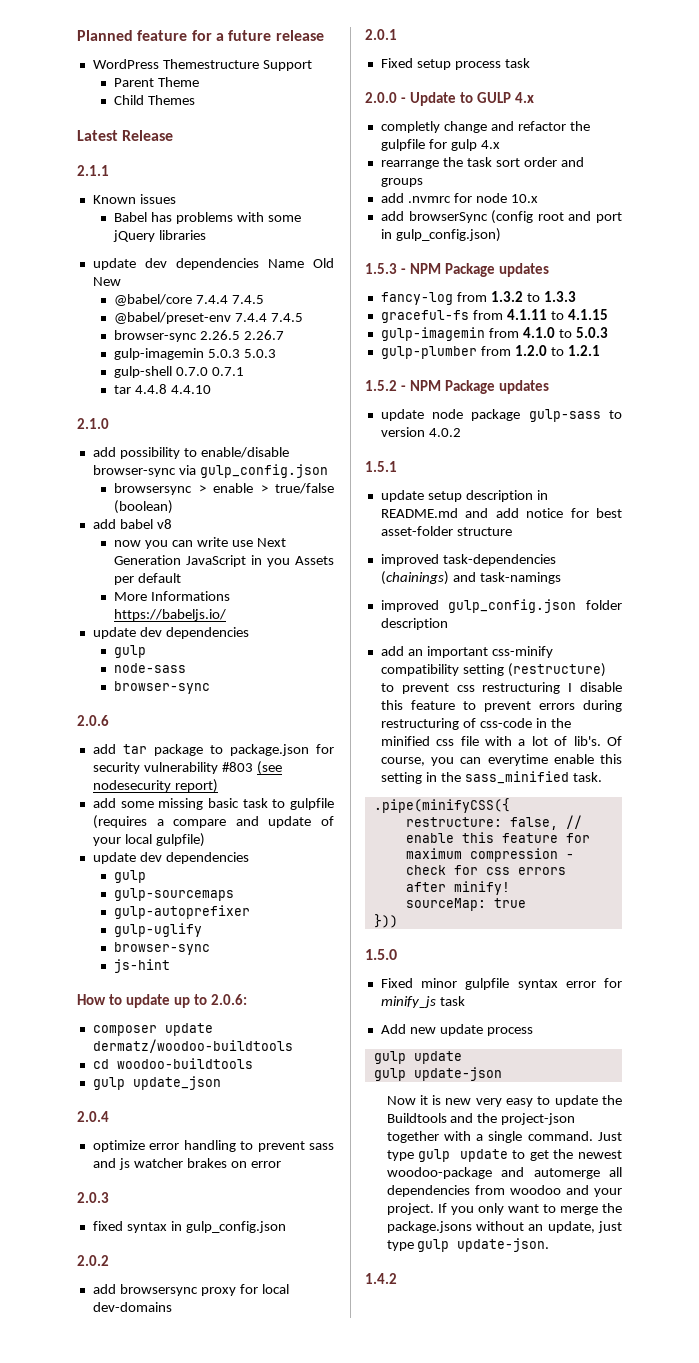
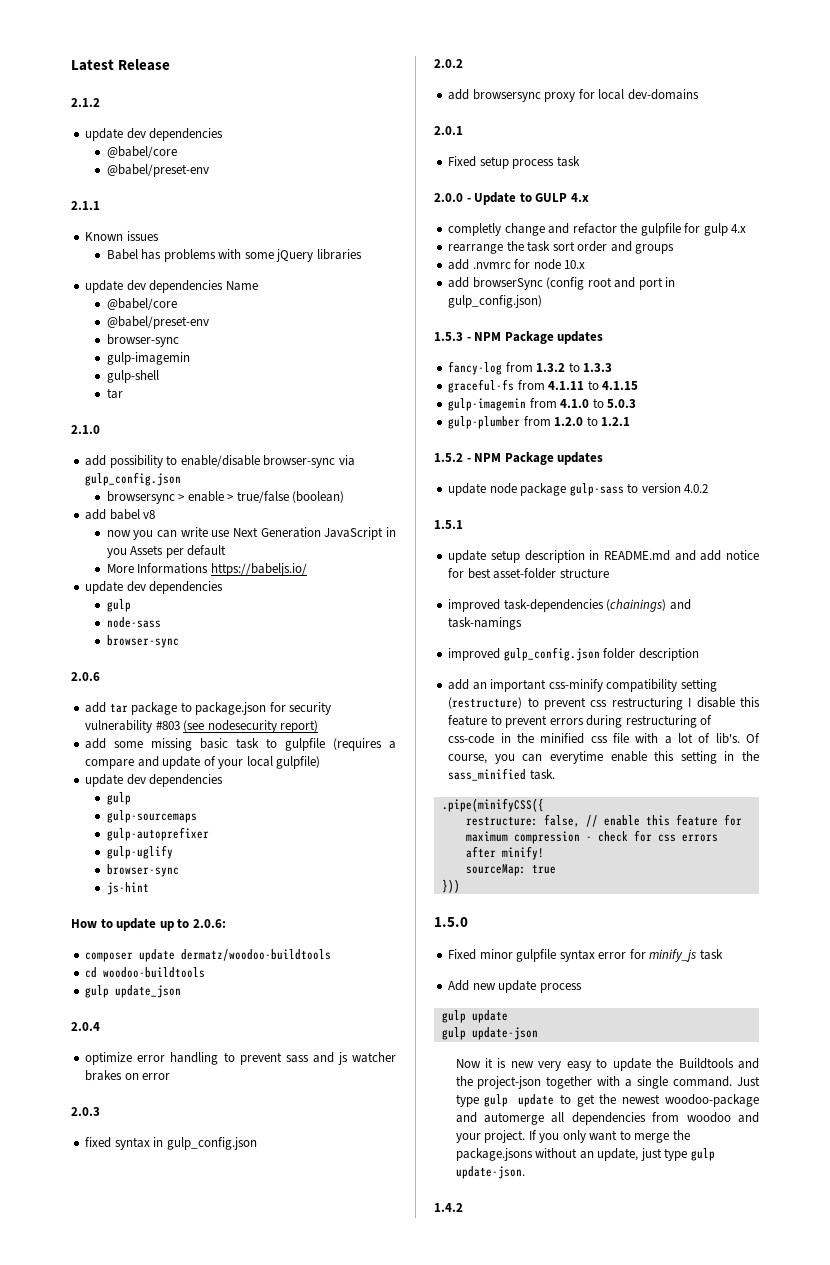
[77,30,324,41] [92,59,312,71] [114,77,200,87] [114,95,196,105] [77,130,174,141] Planned feature for a future release // WordPress Themestructure Support // Parent Theme // Child Themes // Latest Release -> [71,59,171,71] [71,98,100,107] [85,128,224,141] [106,146,177,158] [106,164,209,177] Latest Release // 2.1.2 // update dev dependencies // @babel/core // @babel/preset-env
[313,258,334,268] [92,277,121,286] [114,294,265,306] [114,312,304,324] [114,330,285,342] [114,348,277,360] Old New // @babel/core 7.4.4 7.4.5 // @babel/preset-env 7.4.4 7.4.5 // browser-sync 2.26.5 2.26.7 // gulp-imagemin 5.0.3 5.0.3 -> [106,298,177,310] [106,316,209,329] [106,334,179,347] [106,352,190,365] // @babel/core // @babel/preset-env // browser-sync // gulp-imagemin
[176,367,245,376] [114,384,212,394] 0.7.0 0.7.1 // tar 4.4.8 4.4.10 -> [106,388,123,399] // tar

